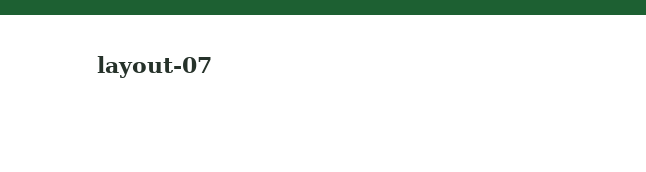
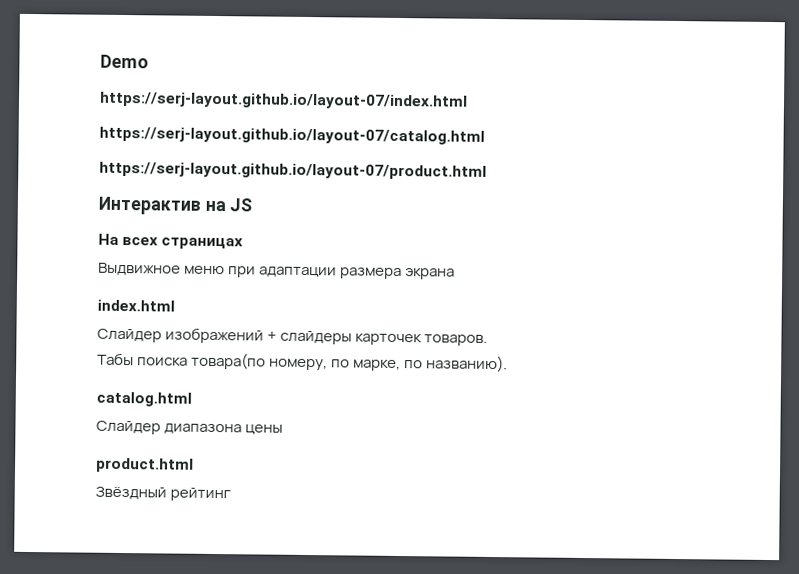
[97,56,212,78] layout-07 -> [100,54,149,69] [99,91,468,110] [99,126,485,145] [99,161,487,180] [98,196,253,215] [98,233,244,250] [98,262,456,280] [97,299,175,312] [97,327,489,346] [97,352,509,373] [96,391,192,407] [96,420,284,435] [95,457,194,473] [95,486,232,502] Demo // https://serj-layout.github.io/layout-07/index.html // https://serj-layout.github.io/layout-07/catalog.html // https://serj-layout.github.io/layout-07/product.html // Интерактив на JS // На всех страницах // Выдвижное меню при адаптации размера экрана // index.html // Слайдер изображений + слайдеры карточек товаров. // Табы поиска товара(по номеру, по марке, по названию). // catalog.html // Слайдер диапазона цены // product.html // Звёздный рейтинг

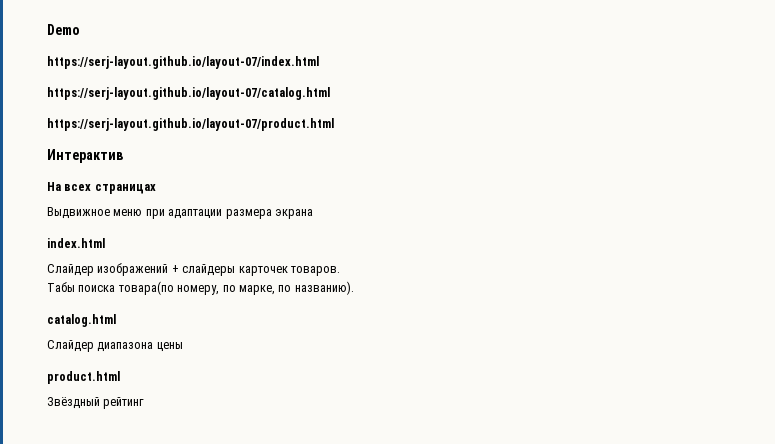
[204,198,253,212] на JS -> (123, 156) none

